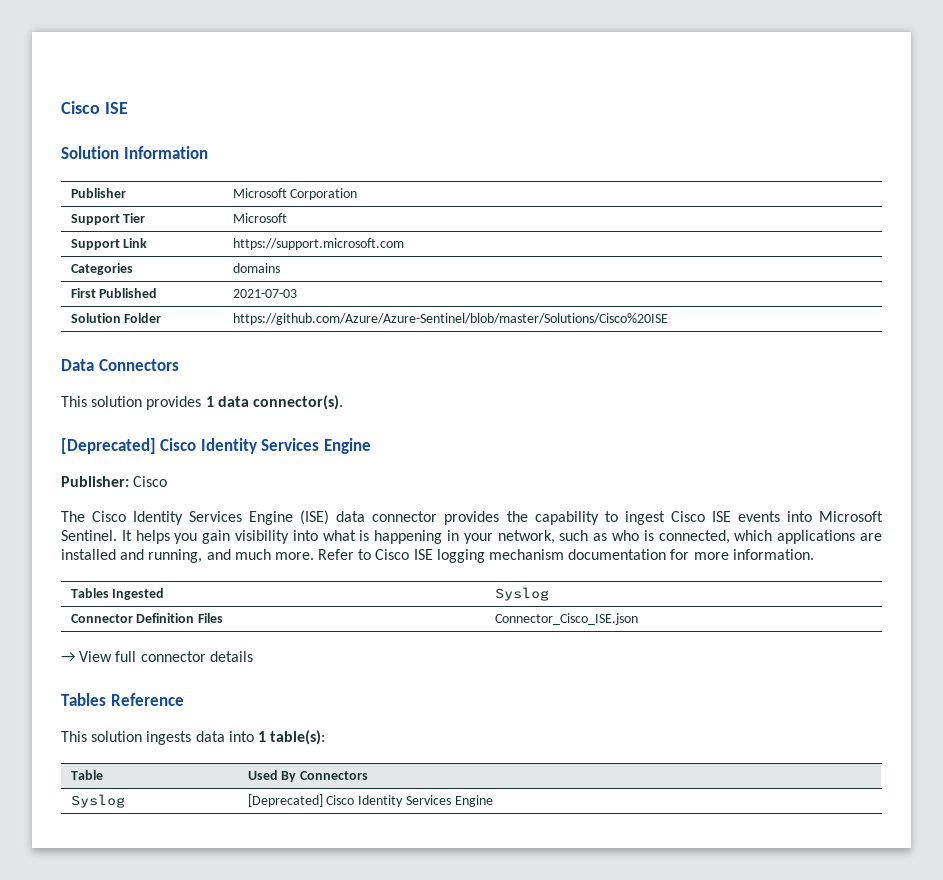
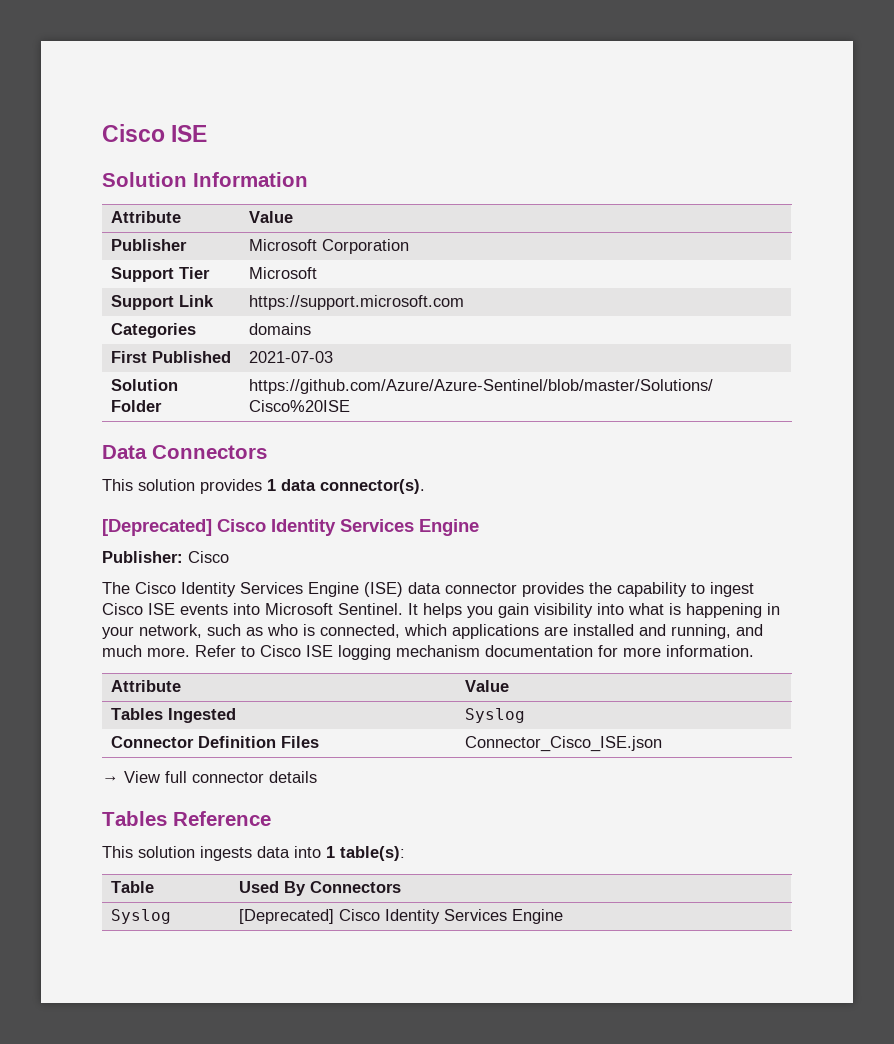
(208, 152) none -> [111,211,182,223] [249,211,294,223] // Attribute | Value
(814, 554) none -> [111,680,182,692] [465,680,510,692] // Attribute | Value

